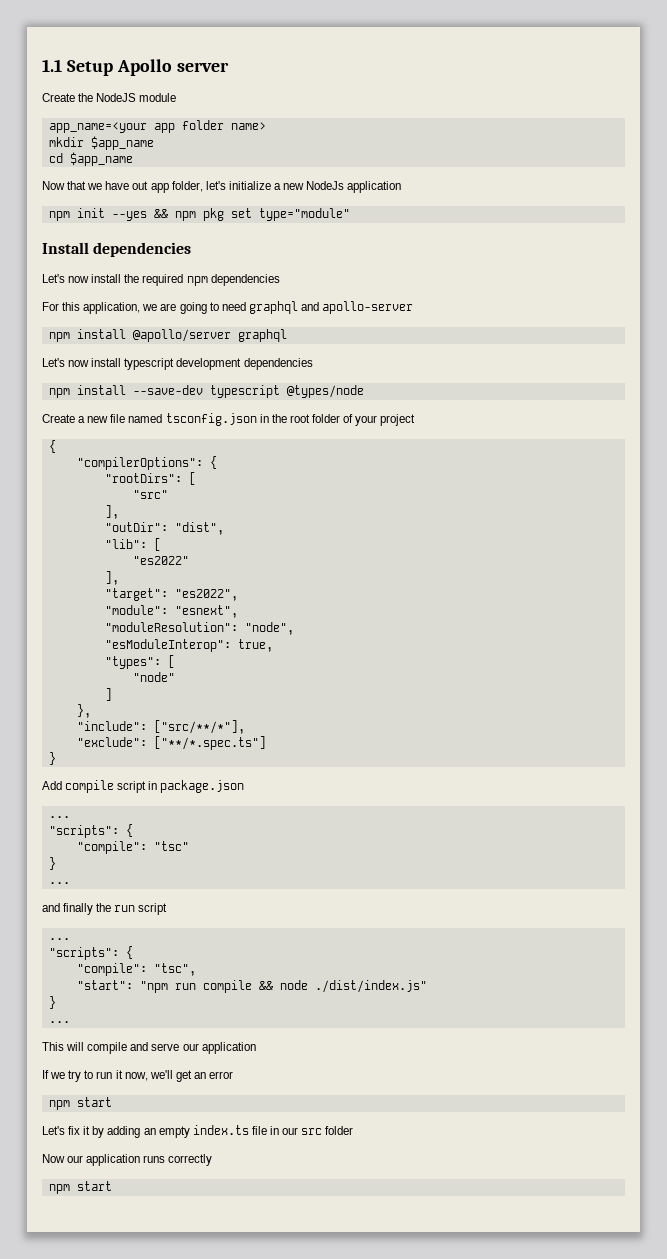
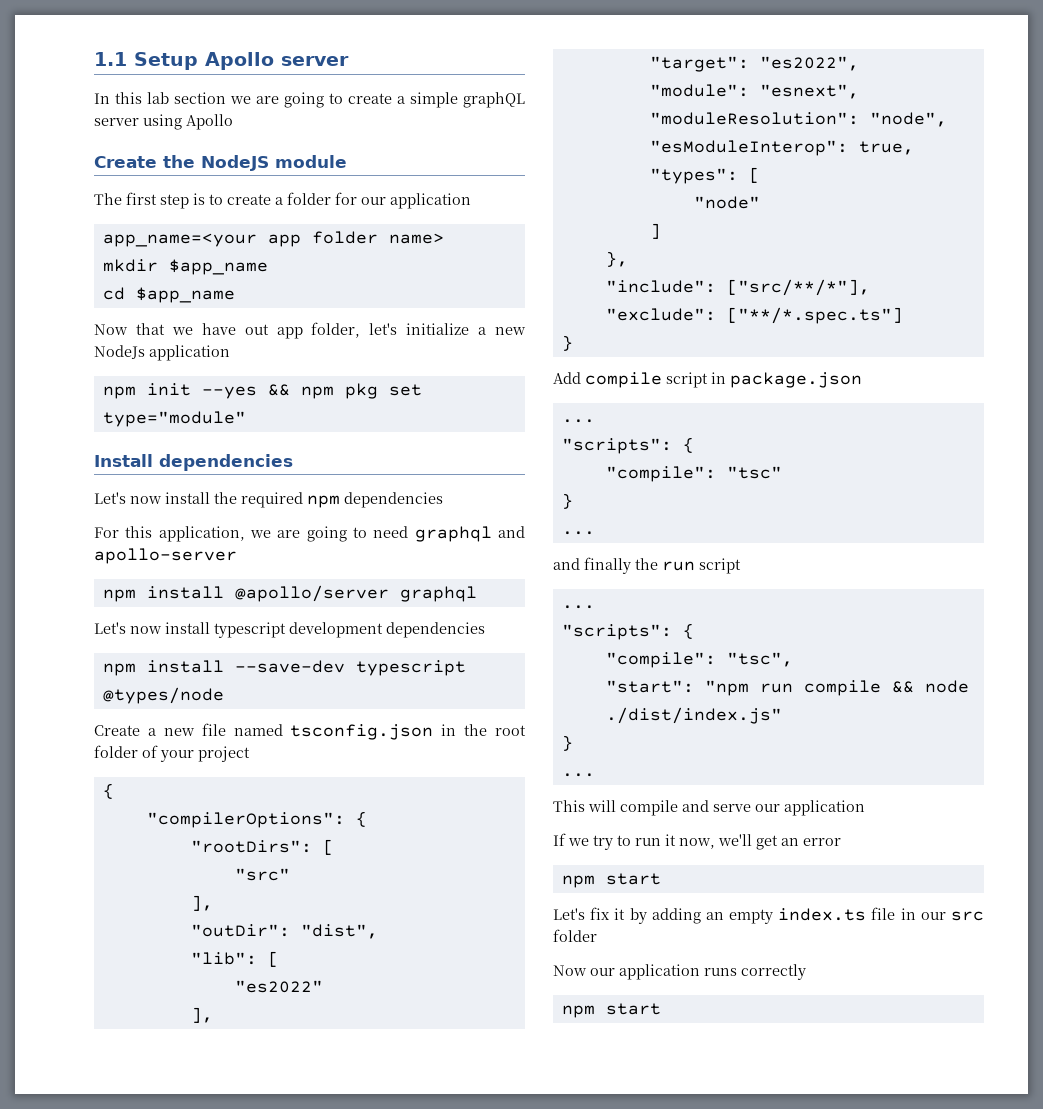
[42,93,177,102] Create the NodeJS module -> [94,92,525,108] [94,114,233,130] [94,155,347,171] [94,192,471,209] In this lab section we are going to create a simple graphQL server using Apollo // Create the NodeJS module // The first step is to create a folder for our application

